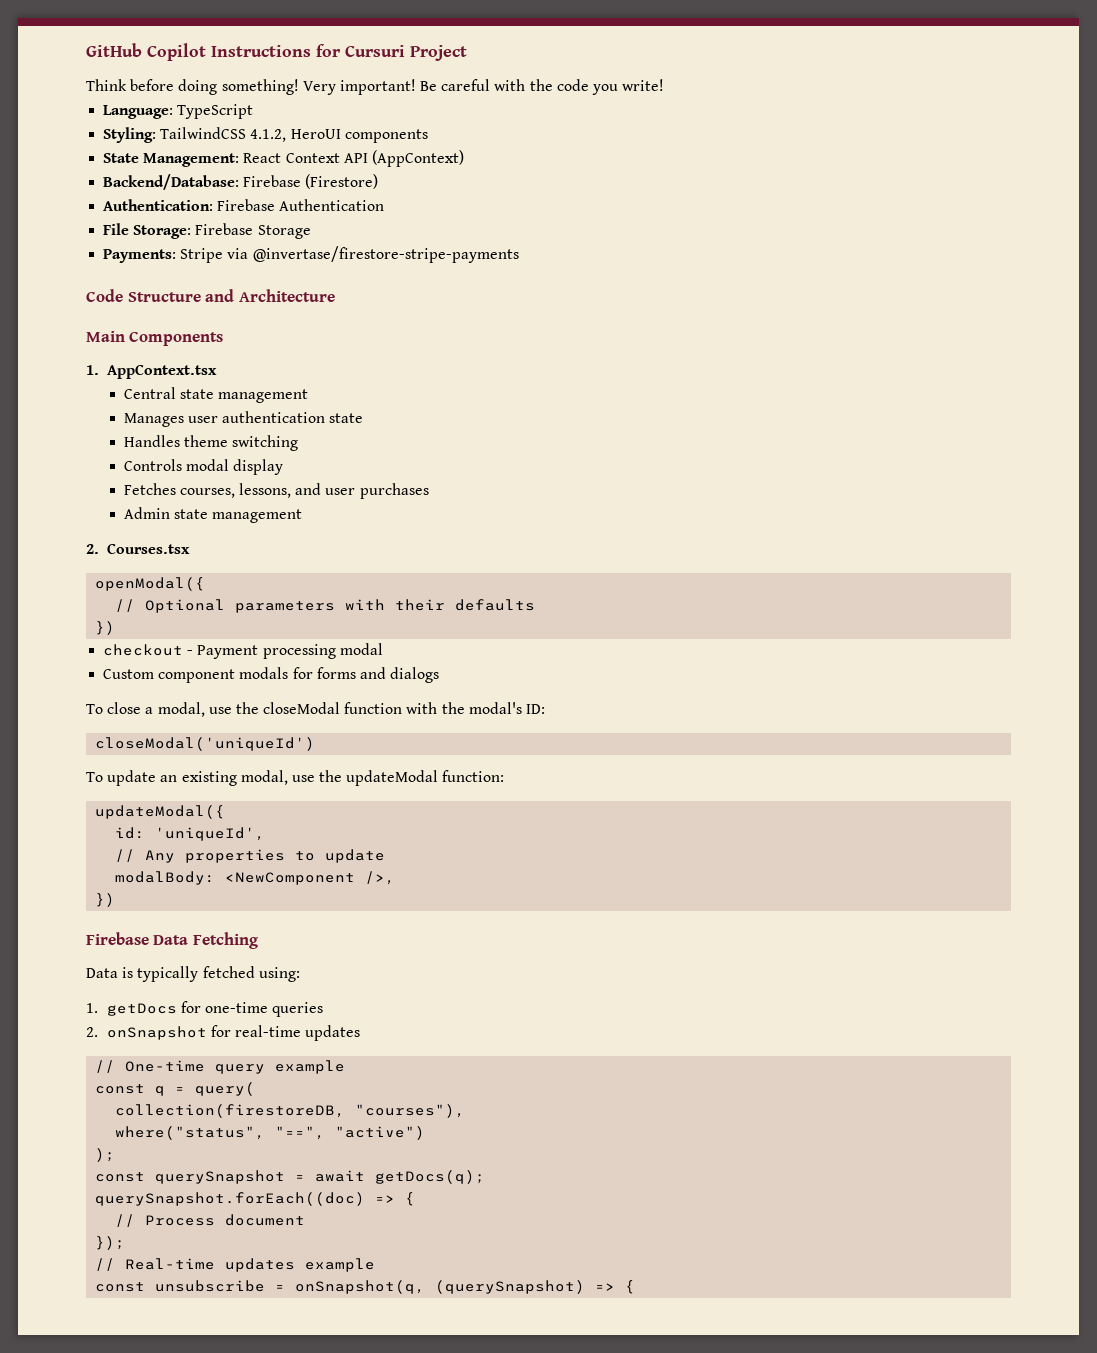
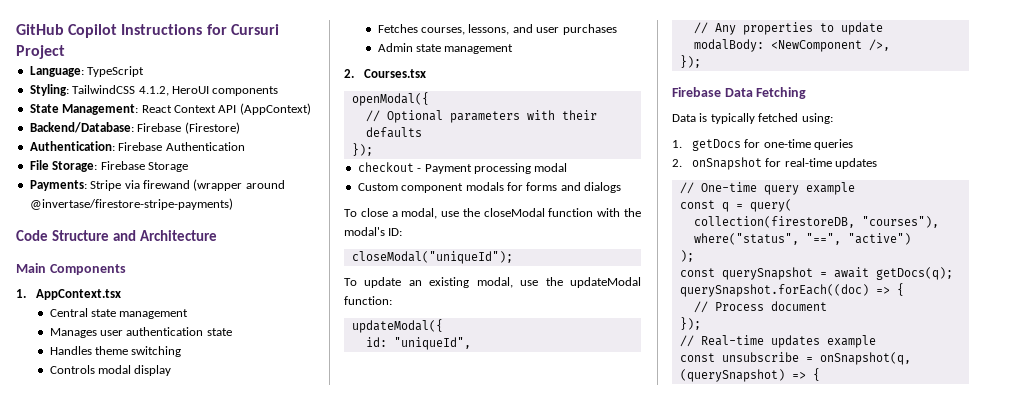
[86,79,665,95] // Think before doing something! Very important! Be careful with the code you write! -> (65, 52) none
[252,246,519,263] @invertase/firestore-stripe-payments -> [142,179,285,191] [29,198,233,210] firewand (wrapper around @invertase/firestore-stripe-payments)
[95,621,116,635] }) -> [351,143,373,156] });
[95,737,316,751] closeModal('uniqueId') -> [351,251,513,264] closeModal("uniqueId");
[155,827,266,841] 'uniqueId', -> [393,337,471,350] "uniqueId",
[95,893,116,907] }) -> [679,55,701,68] });

